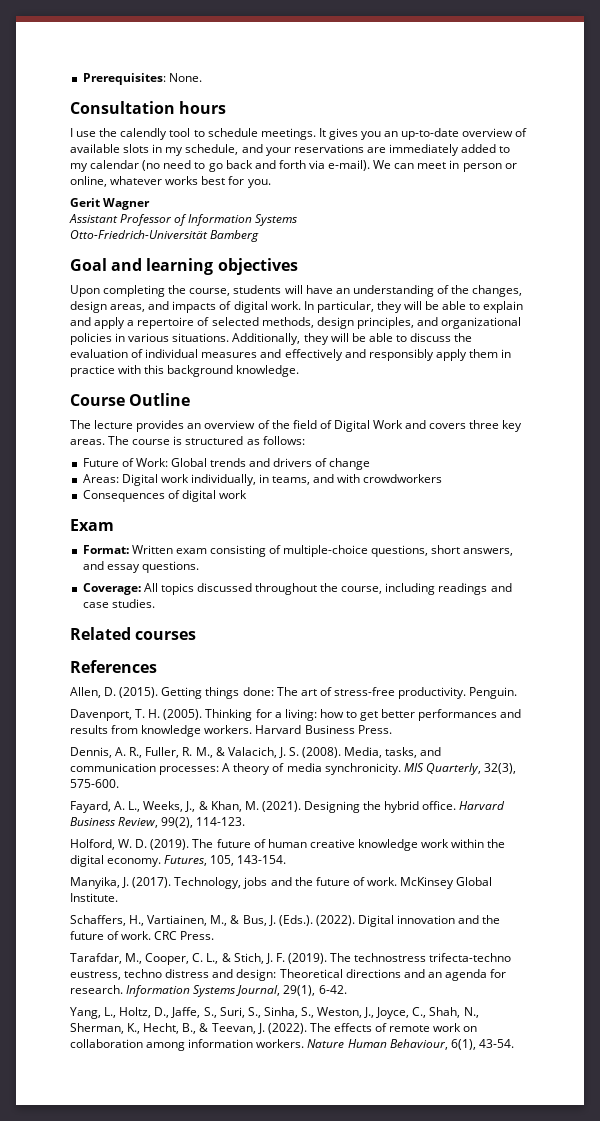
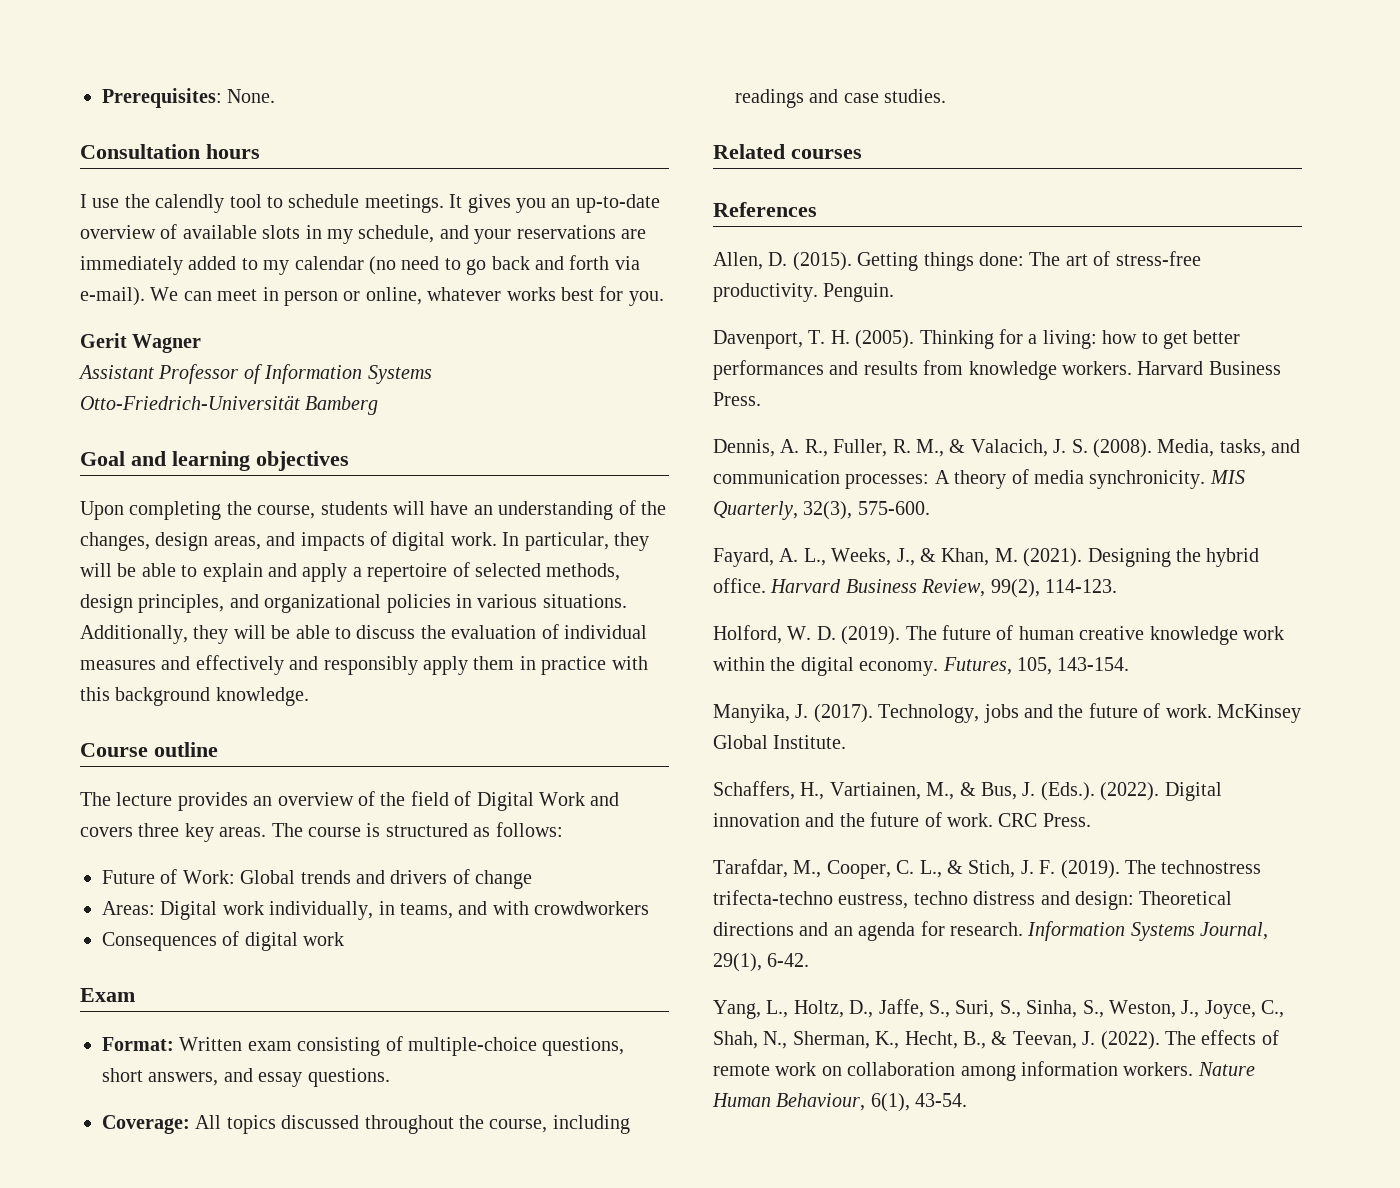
[129,393,191,406] Outline -> [154,742,218,757] outline

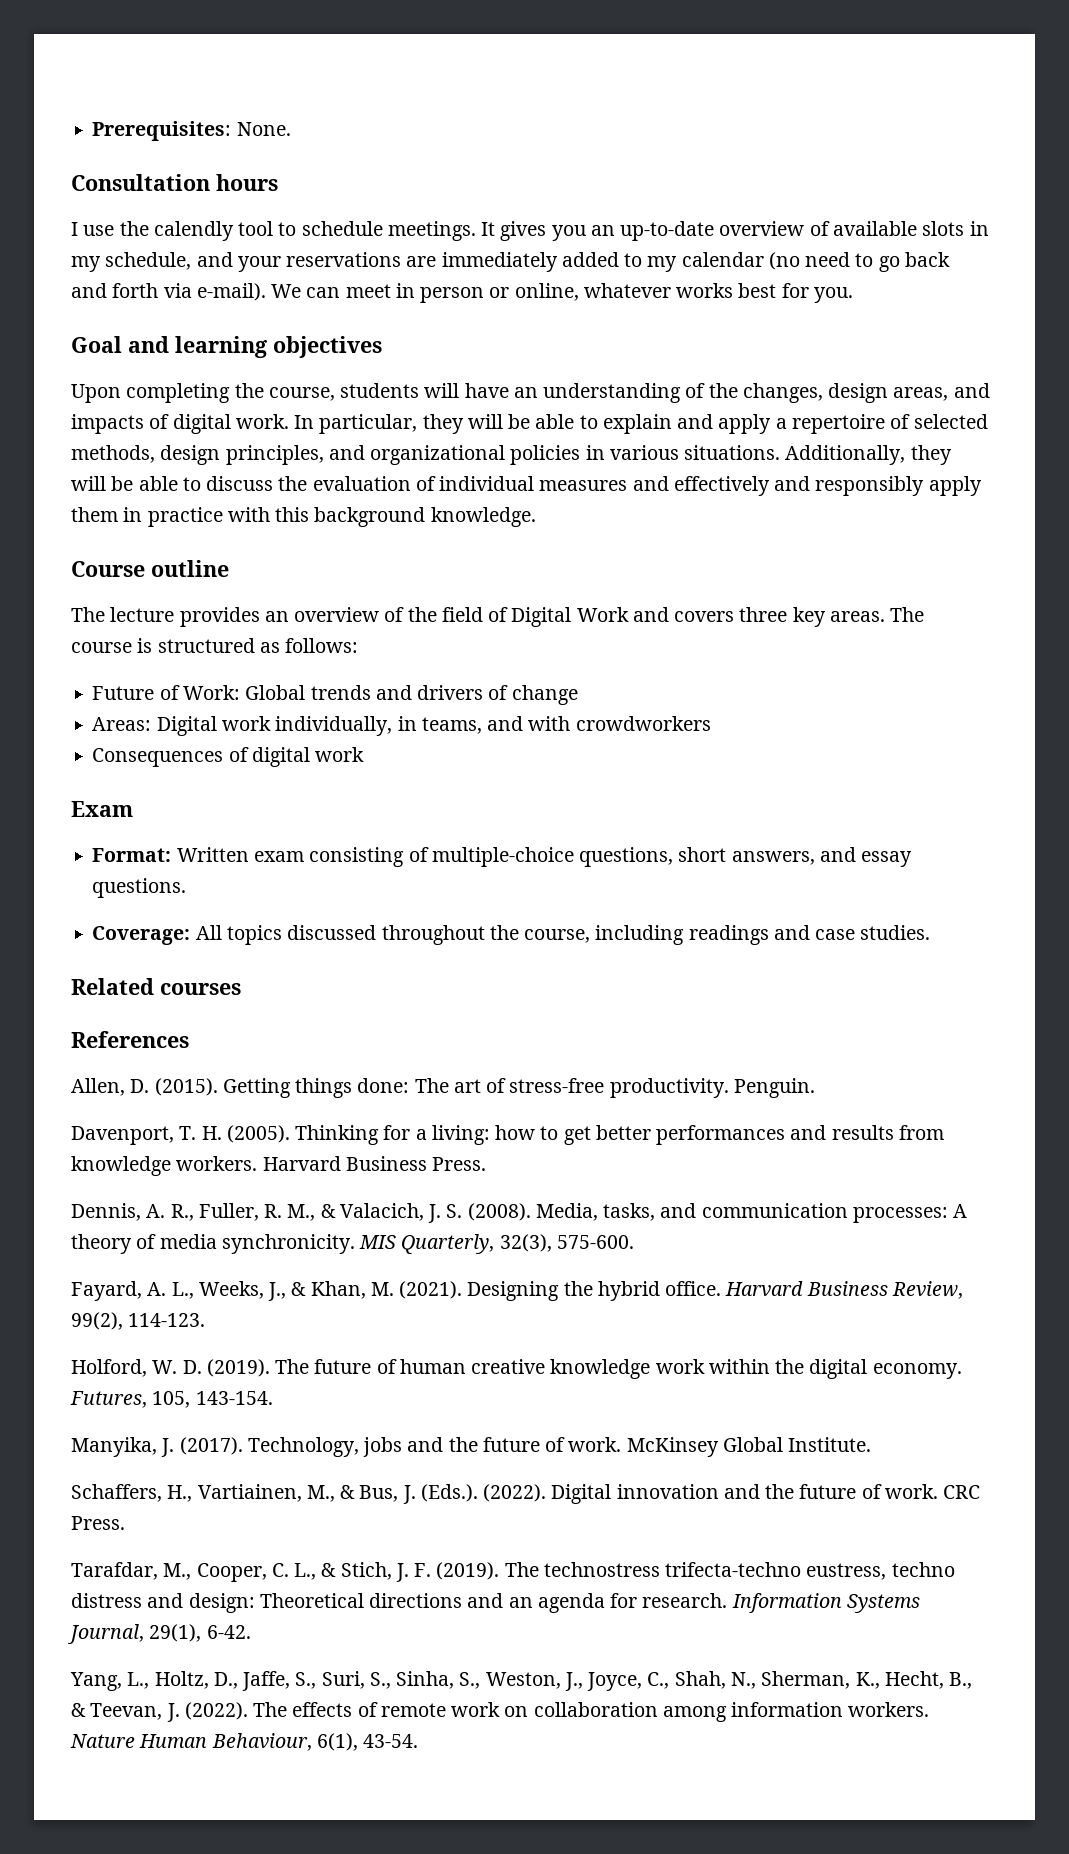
[80,333,202,353] [78,364,432,384] [80,395,379,415] // Gerit Wagner // Assistant Professor of Information Systems // Otto-Friedrich-Universität Bamberg -> (853, 295) none

